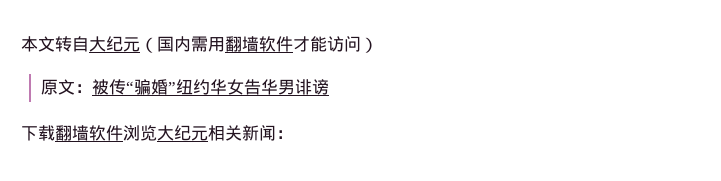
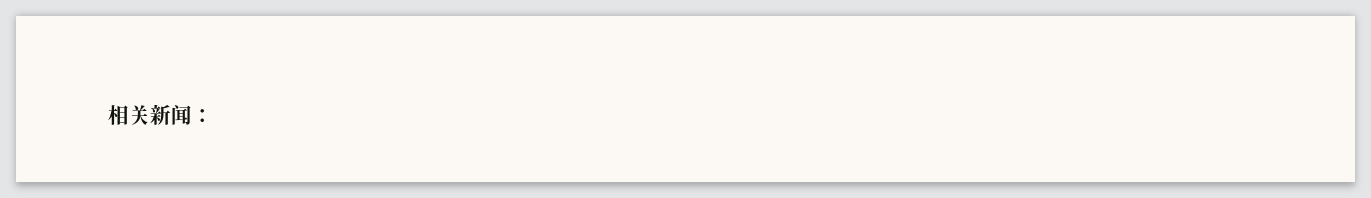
[21,36,378,53] [40,79,329,95] [21,125,208,141] 本文转自大纪元（国内需用翻墙软件才能访问） // 原文：被传“骗婚”纽约华女告华男诽谤 // 下载翻墙软件浏览大纪元 -> (108, 115) none

